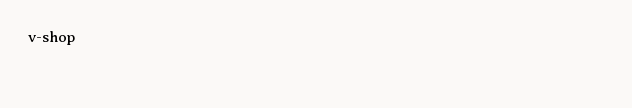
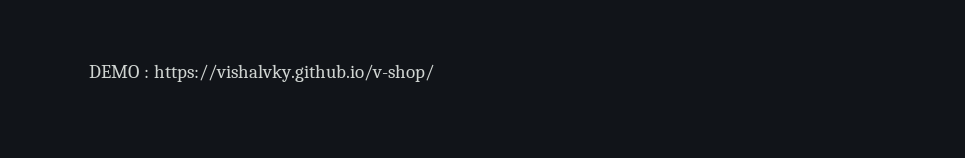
[28,31,75,45] v-shop -> [89,64,435,82] DEMO : https://vishalvky.github.io/v-shop/

